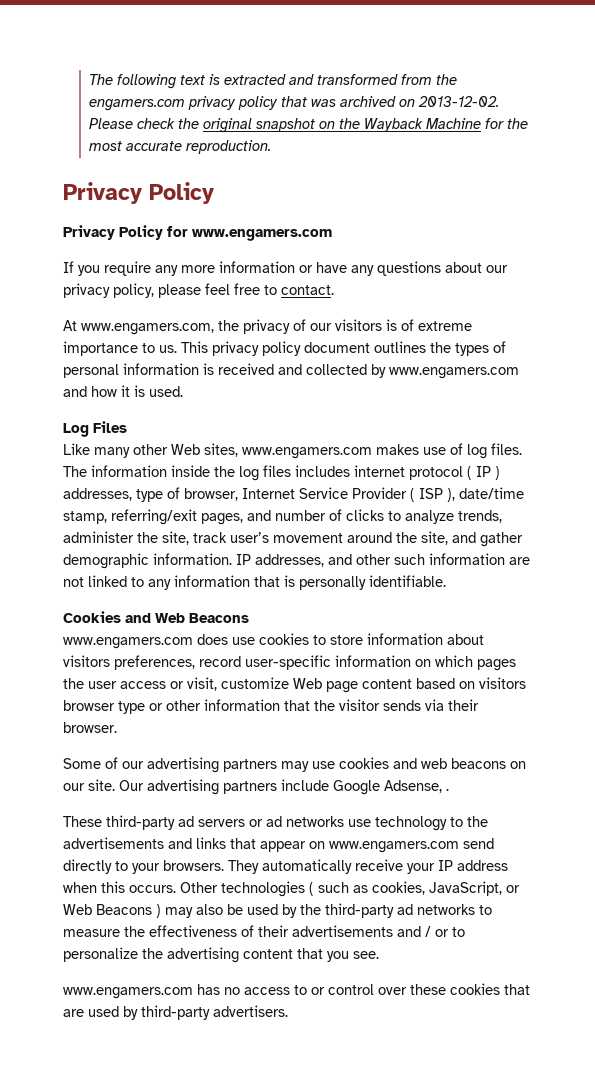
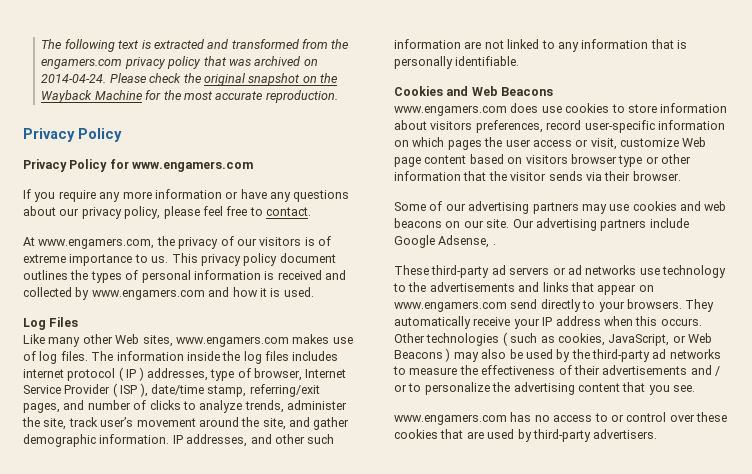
[418,96,500,107] 2013-12-02. -> [41,74,107,83] 2014-04-24.

